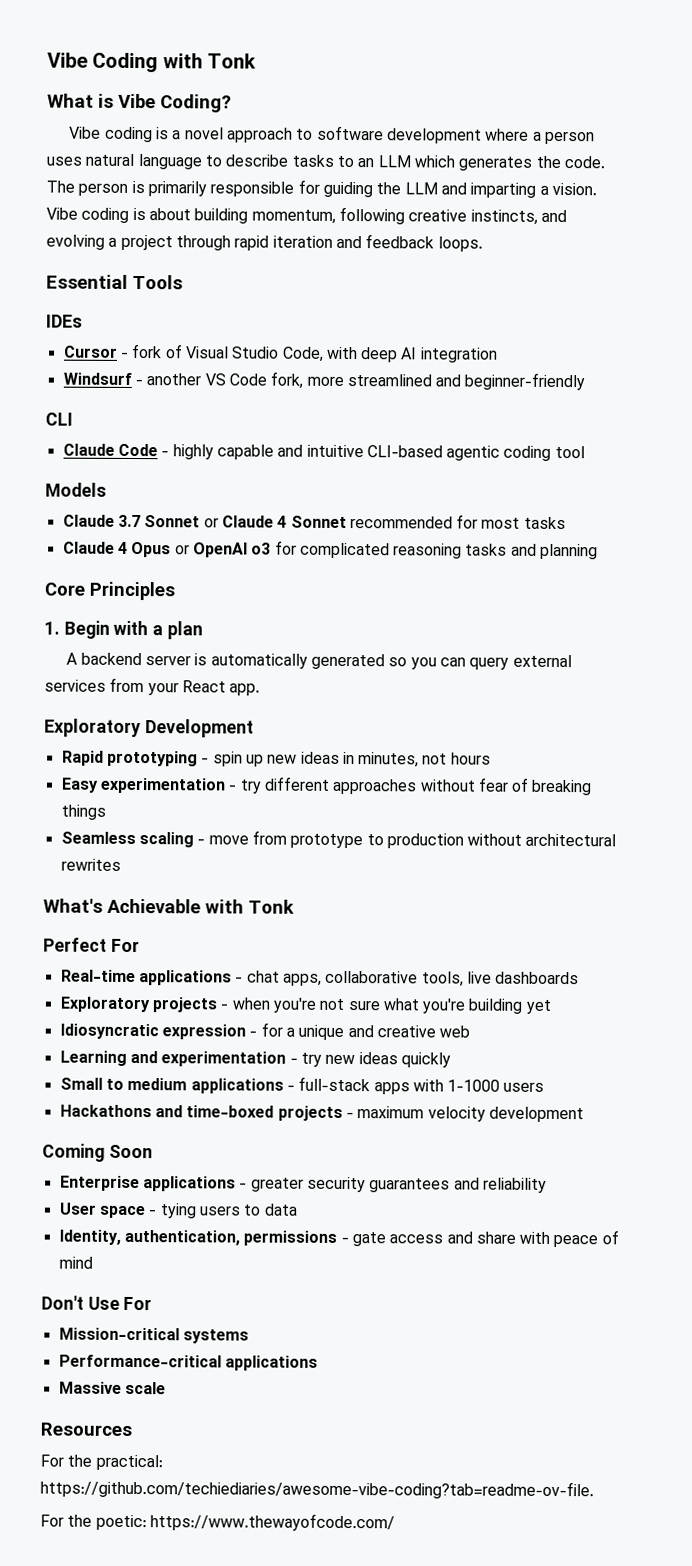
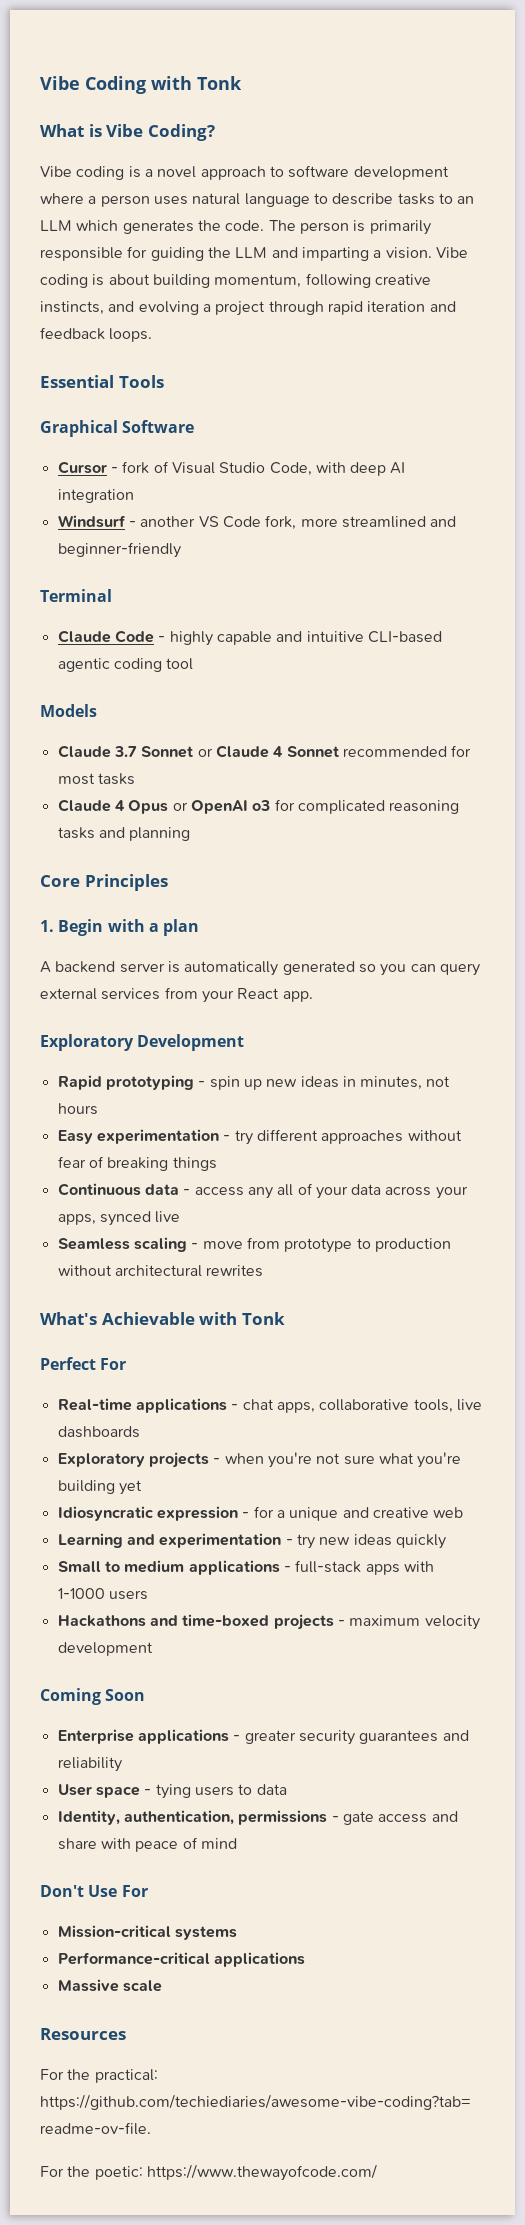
[46,314,83,328] IDEs -> [40,420,195,437] Graphical Software
[45,412,73,426] CLI -> [40,589,112,602] Terminal
(106, 812) none -> [57,1183,468,1199] [57,1211,181,1226] // Continuous data - access any all of your data across your apps, synced live

